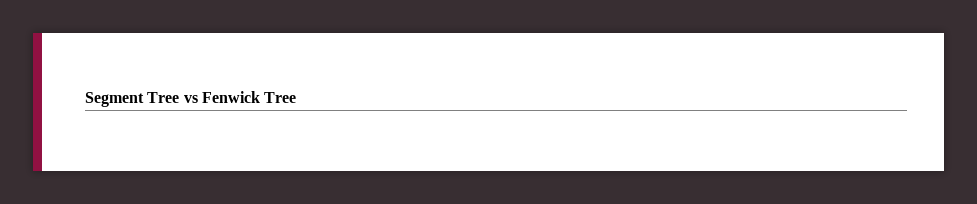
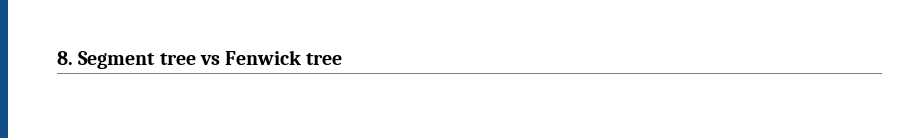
[85,92,180,107] Segment Tree -> [57,51,196,69] 8. Segment tree
[264,92,297,103] Tree -> [306,53,343,65] tree

